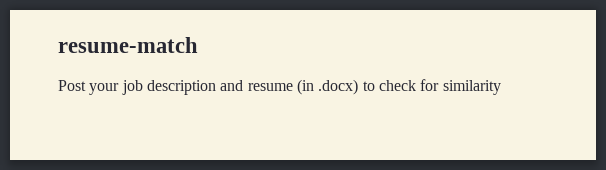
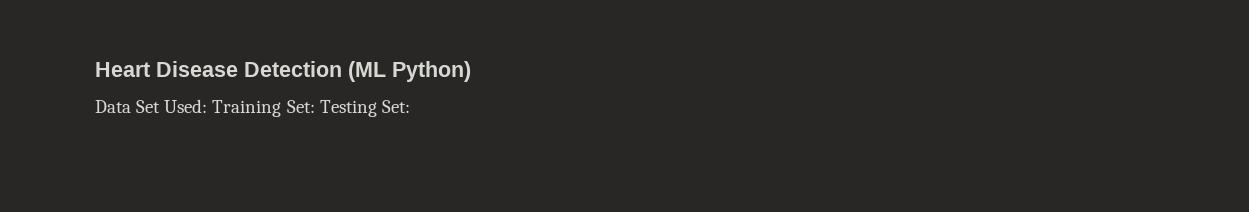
[58,37,198,53] [58,79,501,95] resume-match // Post your job description and resume (in .docx) to check for similarity -> [95,61,471,82] [95,99,410,117] Heart Disease Detection (ML Python) // Data Set Used: Training Set: Testing Set:

